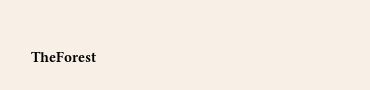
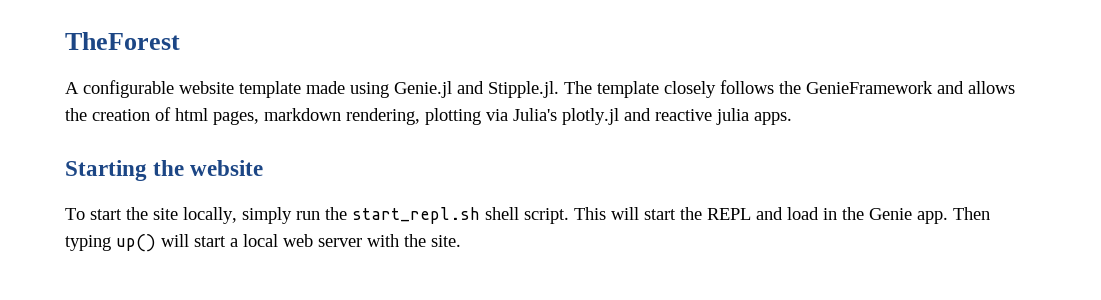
(96, 56) none -> [65,80,1015,98] [65,107,792,125] [65,160,264,181] [65,207,990,224] [65,234,461,252] // A configurable website template made using Genie.jl and Stipple.jl. The template closely follows the GenieFramework and allows the creation of html pages, markdown rendering, plotting via Julia's plotly.jl and reactive julia apps. // Starting the website // To start the site locally, simply run the start_repl.sh shell script. This will start the REPL and load in the Genie app. Then typing up() will start a local web server with the site.

